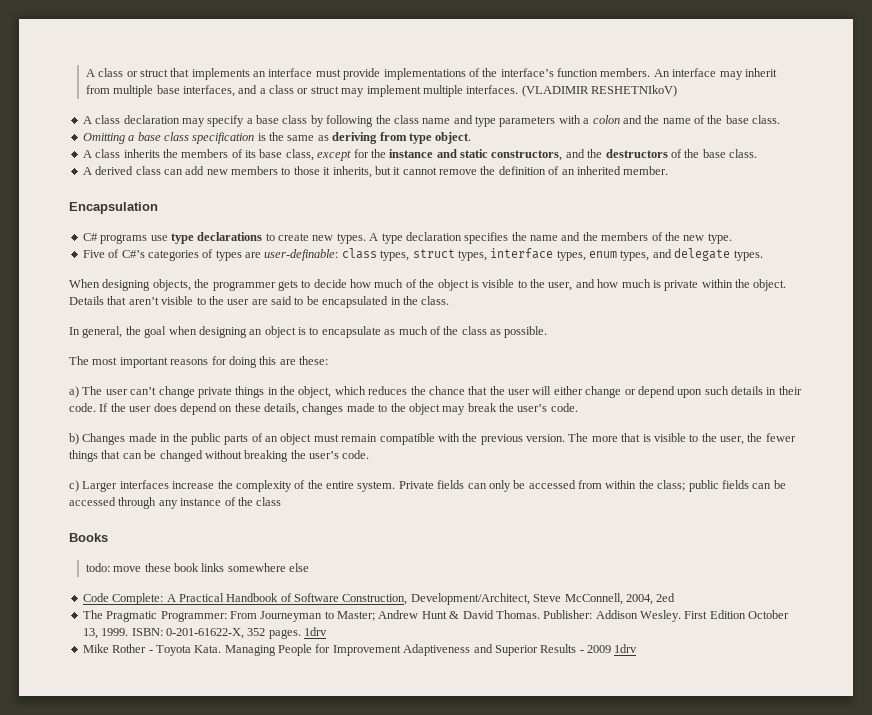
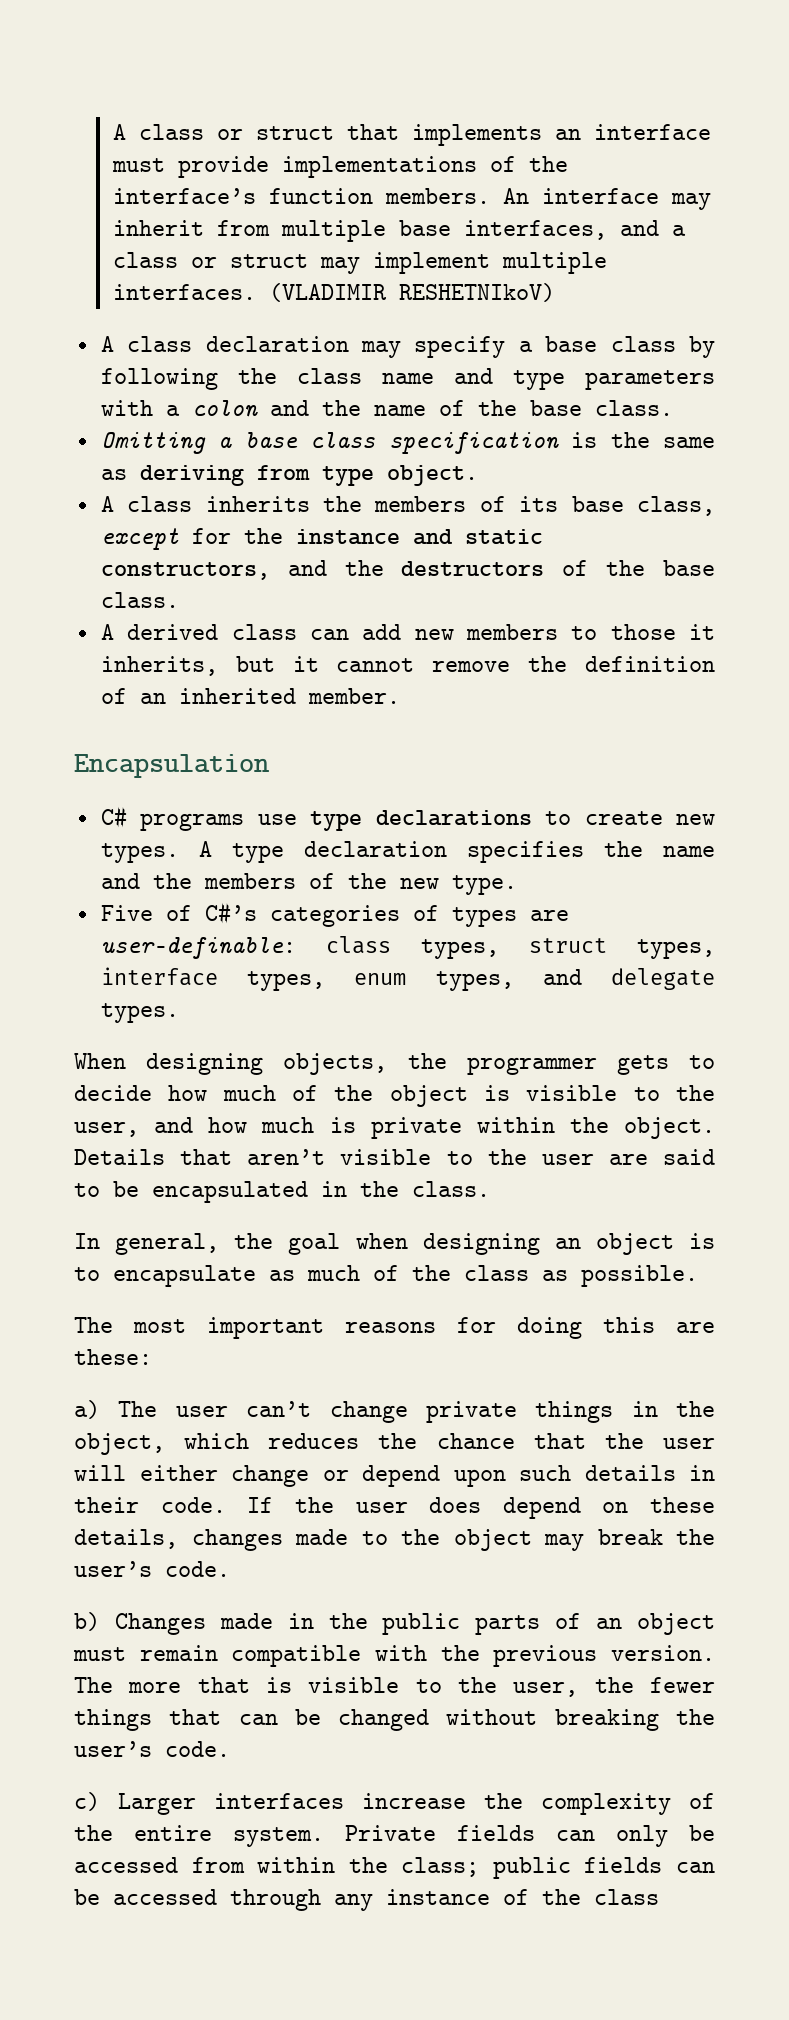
[69,533,108,542] [85,563,310,572] [82,593,676,605] [82,610,790,622] [82,627,327,639] [82,644,638,656] // Books // todo: move these book links somewhere else // Code Complete: A Practical Handbook of Software Construction, Development/Architect, Steve McConnell, 2004, 2ed // The Pragmatic Programmer: From Journeyman to Master; Andrew Hunt & David Thomas. Publisher: Addison Wesley. First Edition October 13, 1999. ISBN: 0-201-61622-X, 352 pages. 1drv // Mike Rother - Toyota Kata. Managing People for Improvement Adaptiveness and Superior Results - 2009 1drv -> (659, 1897) none

